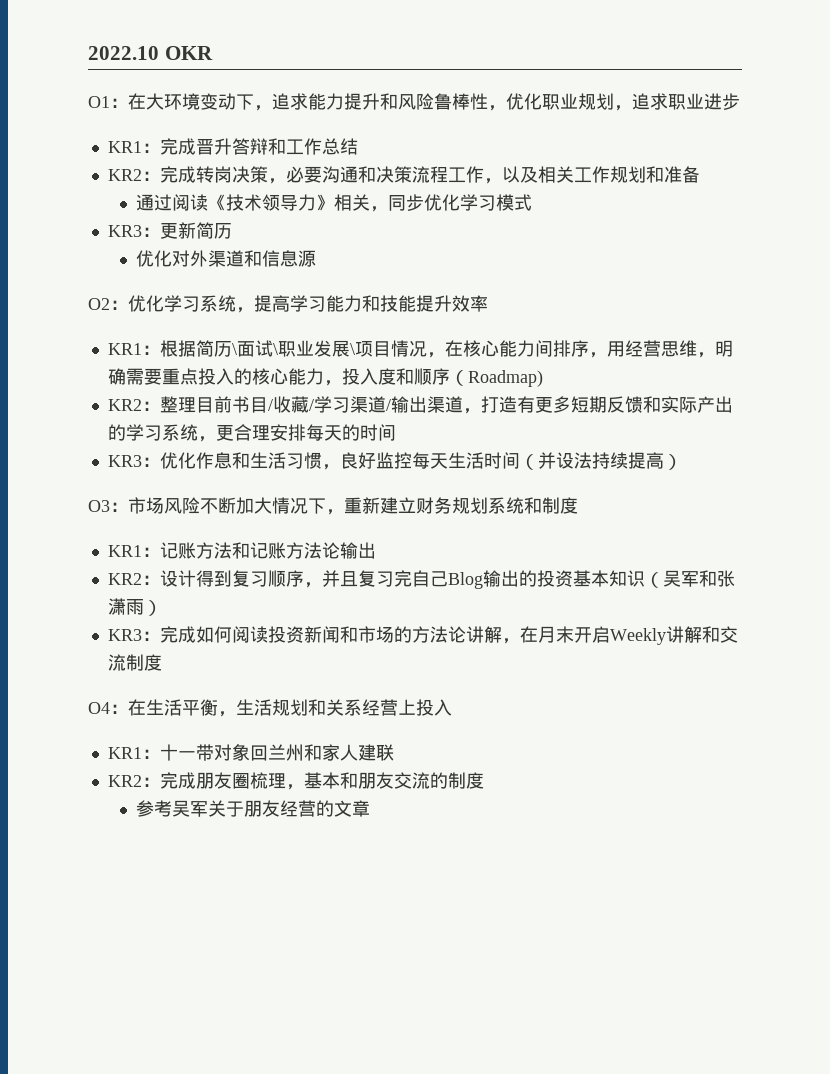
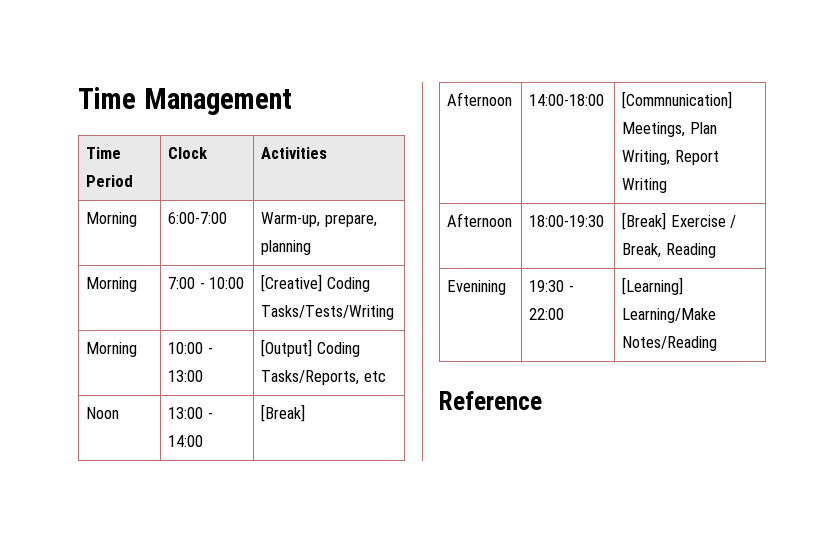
[88,46,213,60] [88,93,740,111] [107,138,358,155] [107,166,700,184] [136,194,533,212] [107,222,232,239] [136,250,317,267] [88,295,488,313] [107,340,733,358] [107,368,543,387] [107,396,733,414] [107,424,396,442] [107,452,682,470] [88,497,578,515] [107,542,376,559] [107,570,735,589] [107,598,162,616] [107,626,738,645] [107,654,162,671] [88,699,452,717] [107,744,394,761] [107,772,484,790] [136,800,371,817] 2022.10 OKR // O1：在大环境变动下，追求能力提升和风险鲁棒性，优化职业规划，追求职业进步 // KR1：完成晋升答辩和工作总结 // KR2：完成转岗决策，必要沟通和决策流程工作，以及相关工作规划和准备 // 通过阅读《技术领导力》相关，同步优化学习模式 // KR3：更新简历 // 优化对外渠道和信息源 // O2：优化学习系统，提高学习能力和技能提升效率 // KR1：根据简历\面试\职业发展\项目情况，在核心能力间排序，用经营思维，明确需要重点投入的核心能力，投入度和顺序（Roadmap) // KR2：整理目前书目/收藏/学习渠道/输出渠道，打造有更多短期反馈和实际产出的学习系统，更合理安排每天的时间 // KR3：优化作息和生活习惯，良好监控每天生活时间（并设法持续提高） // O3：市场风险不断加大情况下，重新建立财务规划系统和制度 // KR1：记账方法和记账方法论输出 // KR2：设计得到复习顺序，并且复习完自己Blog输出的投资基本知识（吴军和张潇雨） // KR3：完成如何阅读投资新闻和市场的方法论讲解，在月末开启Weekly讲解和交流制度 // O4：在生活平衡，生活规划和关系经营上投入 // KR1：十一带对象回兰州和家人建联 // KR2：完成朋友圈梳理，基本和朋友交流的制度 // 参考吴军关于朋友经营的文章 -> [78,87,292,115] [86,147,122,159] [86,175,134,187] [168,147,209,159] [261,147,328,159] [86,212,138,227] [168,212,228,224] [261,212,377,227] [261,240,312,255] [86,277,138,292] [168,277,245,289] [261,274,370,292] [261,305,395,320] [86,342,138,357] [168,342,213,354] [168,370,204,382] [261,339,360,357] [261,370,386,385] [86,407,120,419] [168,407,213,419] [168,435,204,447] [261,404,306,422] [447,92,513,106] [529,94,605,106] [622,91,733,109] [622,122,717,137] [622,150,719,165] [622,178,668,193] [447,213,513,227] [529,215,605,227] [622,212,737,230] [622,243,716,258] [447,280,507,295] [529,280,574,292] [529,308,565,320] [622,277,684,295] [622,308,717,323] [622,336,718,351] [439,391,542,410] Time Management // Time Period | Clock | Activities // Morning | 6:00-7:00 | Warm-up, prepare, planning // Morning | 7:00 - 10:00 | [Creative] Coding Tasks/Tests/Writing // Morning | 10:00 - 13:00 | [Output] Coding Tasks/Reports, etc // Noon | 13:00 - 14:00 | [Break] // Afternoon | 14:00-18:00 | [Commnunication] Meetings, Plan Writing, Report Writing // Afternoon | 18:00-19:30 | [Break] Exercise / Break, Reading // Evenining | 19:30 - 22:00 | [Learning] Learning/Make Notes/Reading // Reference

